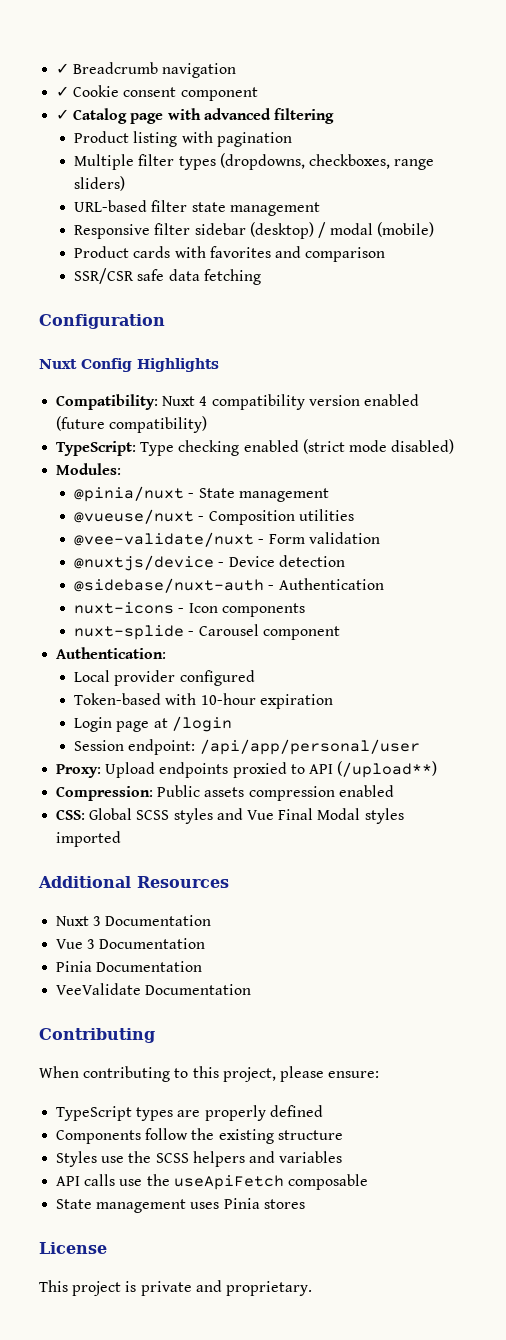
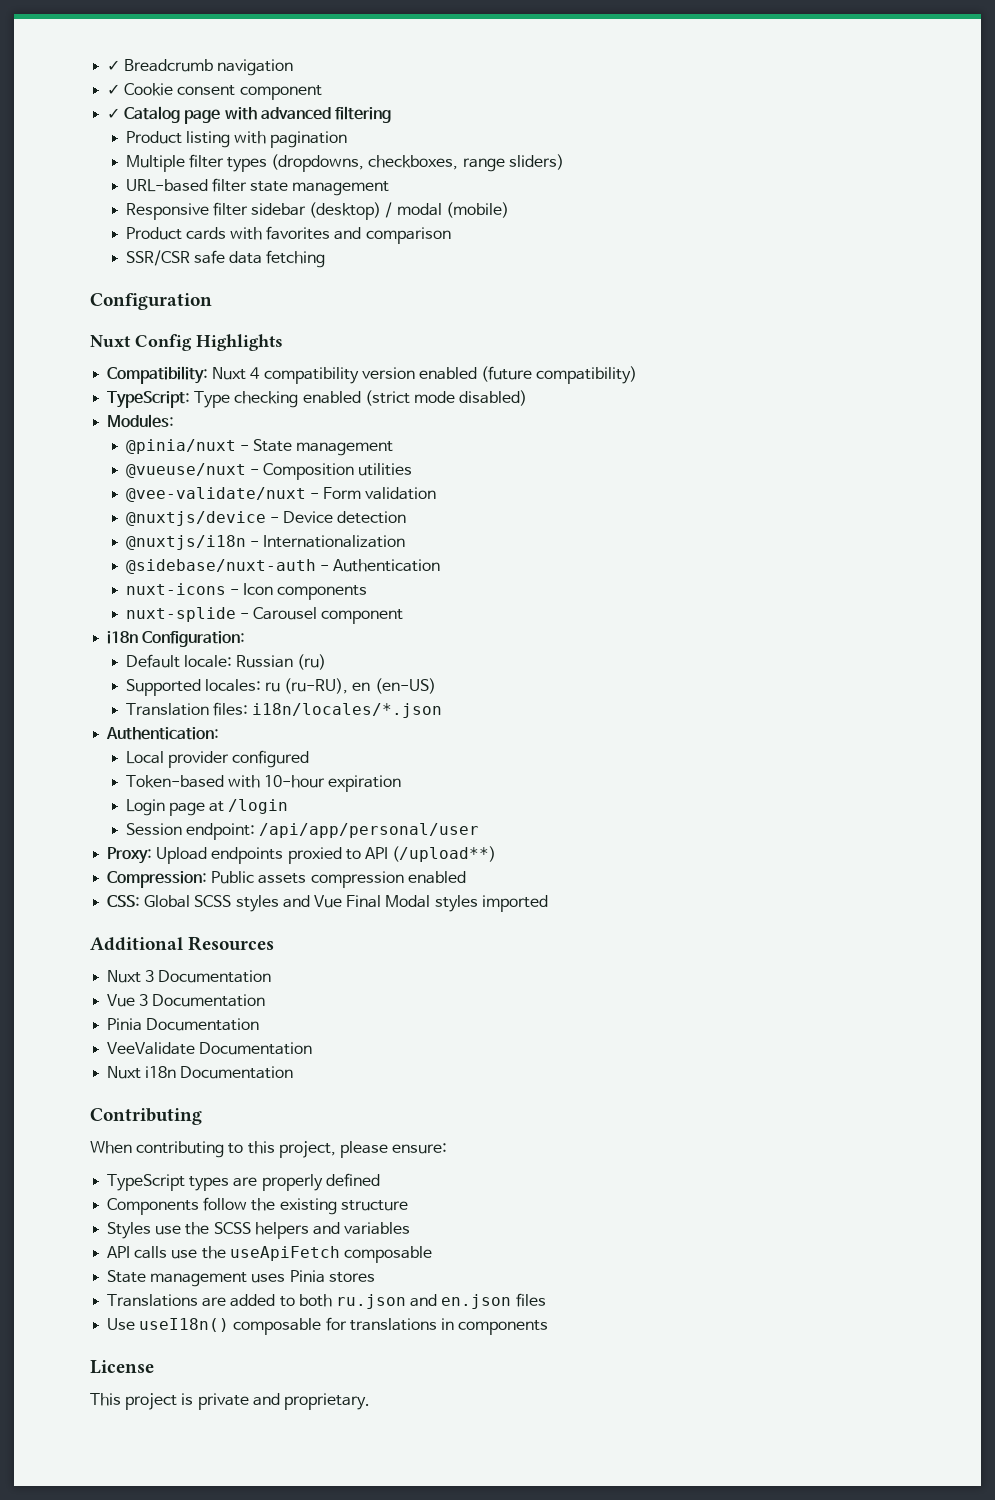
(345, 561) none -> [125,535,405,550] // @nuxtjs/i18n - Internationalization
(340, 633) none -> [107,631,246,647] [125,654,327,670] [125,678,436,696] [125,702,442,718] // i18n Configuration: // Default locale: Russian (ru) // Supported locales: ru (ru-RU), en (en-US) // Translation files: i18n/locales/*.json
(252, 989) none -> [107,1066,294,1079] // Nuxt i18n Documentation
(305, 1204) none -> [107,1293,546,1309] [107,1317,549,1335] // Translations are added to both ru.json and en.json files // Use useI18n() composable for translations in components

